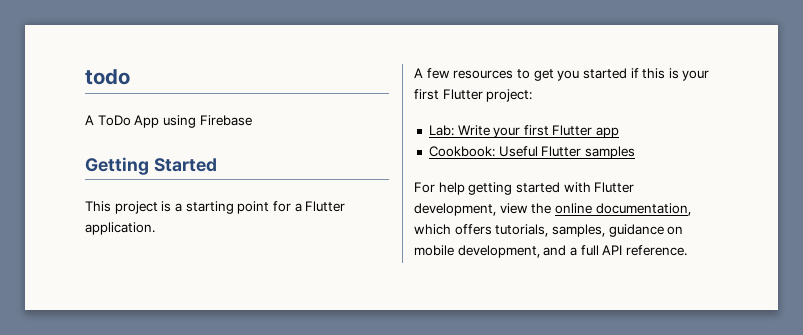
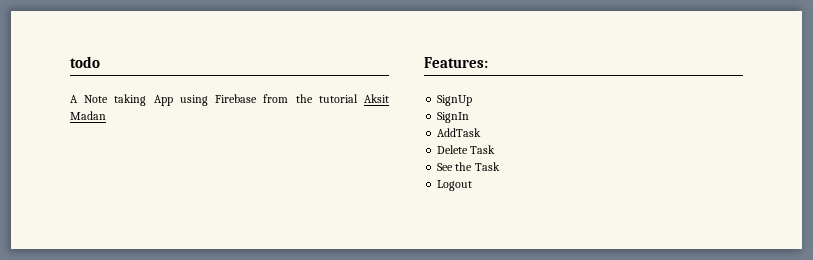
[97,115,131,126] ToDo -> [84,94,147,106] Note taking
[85,157,217,175] [85,201,346,214] [85,222,155,235] [414,68,710,81] [414,89,533,102] [428,125,620,138] [428,146,635,159] [414,182,635,195] [414,203,691,216] [414,224,684,237] [414,245,687,258] // Getting Started // This project is a starting point for a Flutter application. // A few resources to get you started if this is your first Flutter project: // Lab: Write your first Flutter app // Cookbook: Useful Flutter samples // For help getting started with Flutter development, view the online documentation, which offers tutorials, samples, guidance on mobile development, and a full API reference. -> [263,94,389,103] [70,111,106,120] [424,57,488,68] [437,95,473,106] [437,112,470,123] [437,128,482,137] [437,145,496,154] [437,162,500,171] [437,180,473,191] from the tutorial Aksit Madan // Features: // SignUp // SignIn // AddTask // Delete Task // See the Task // Logout

